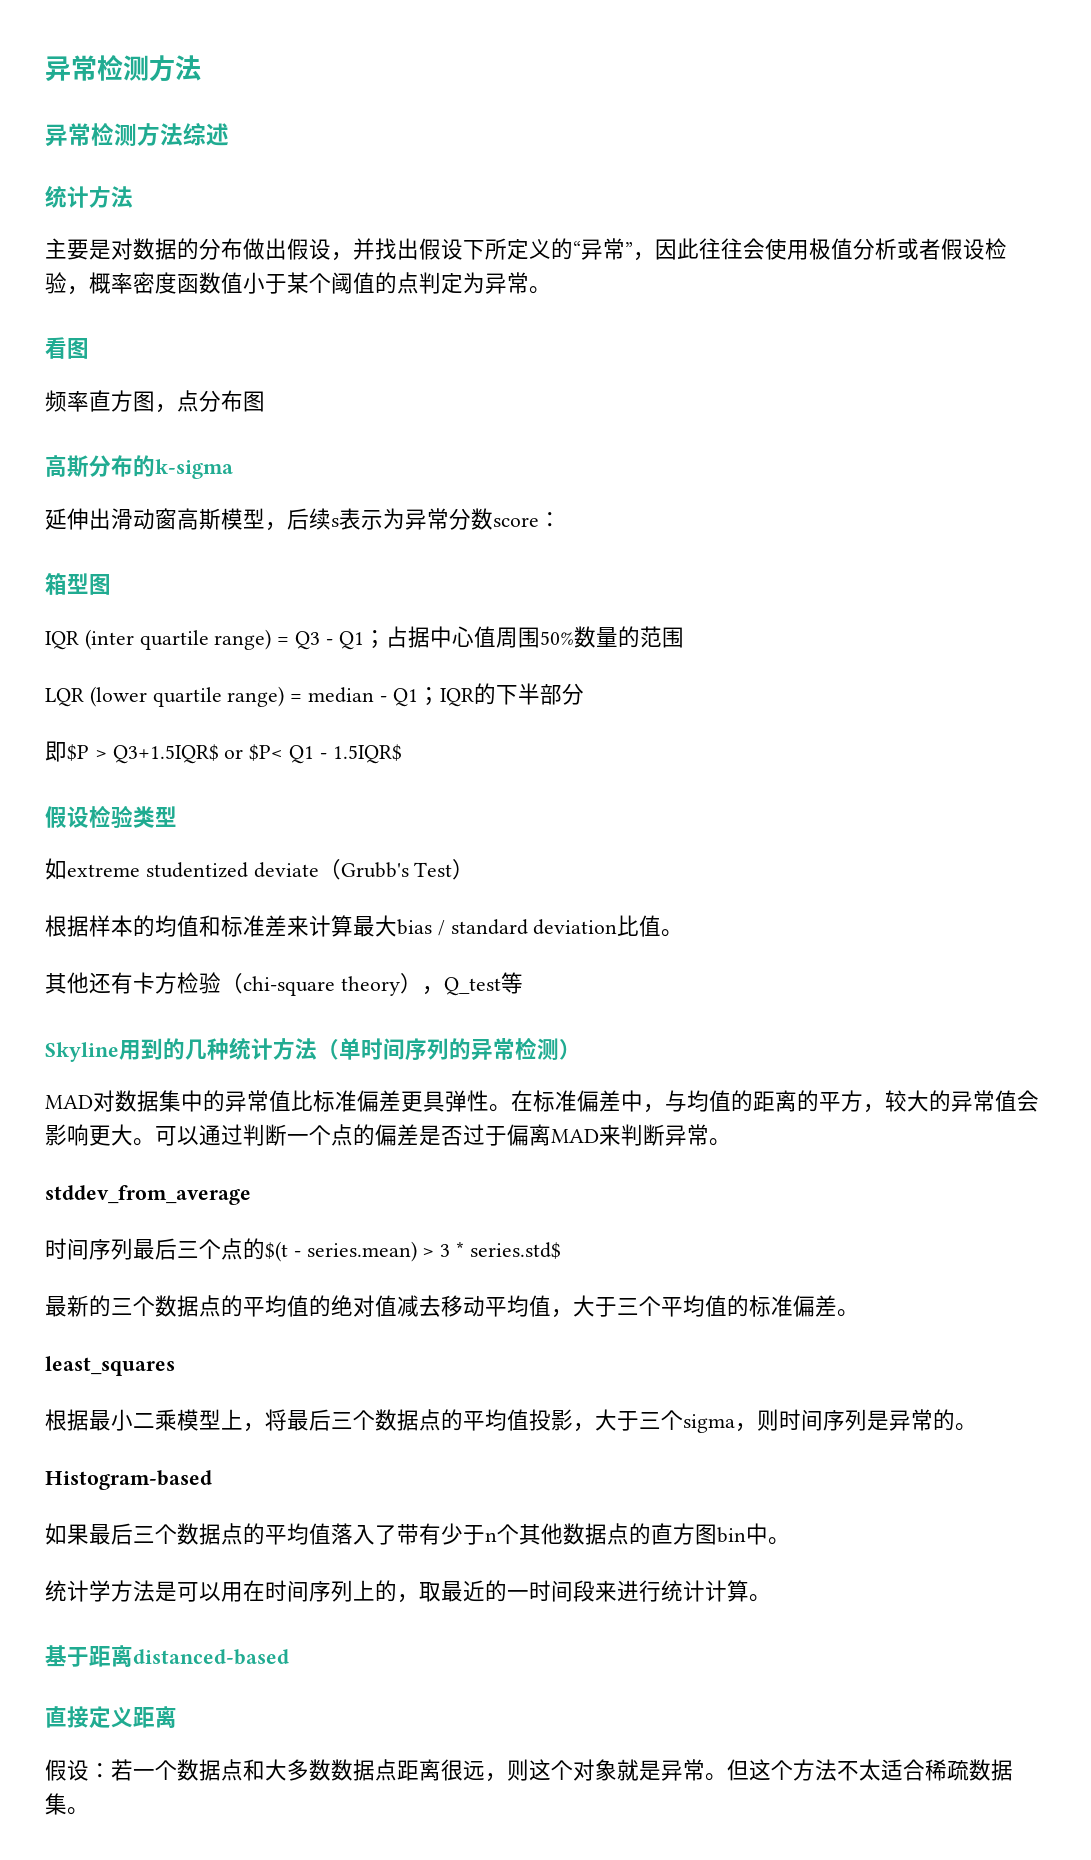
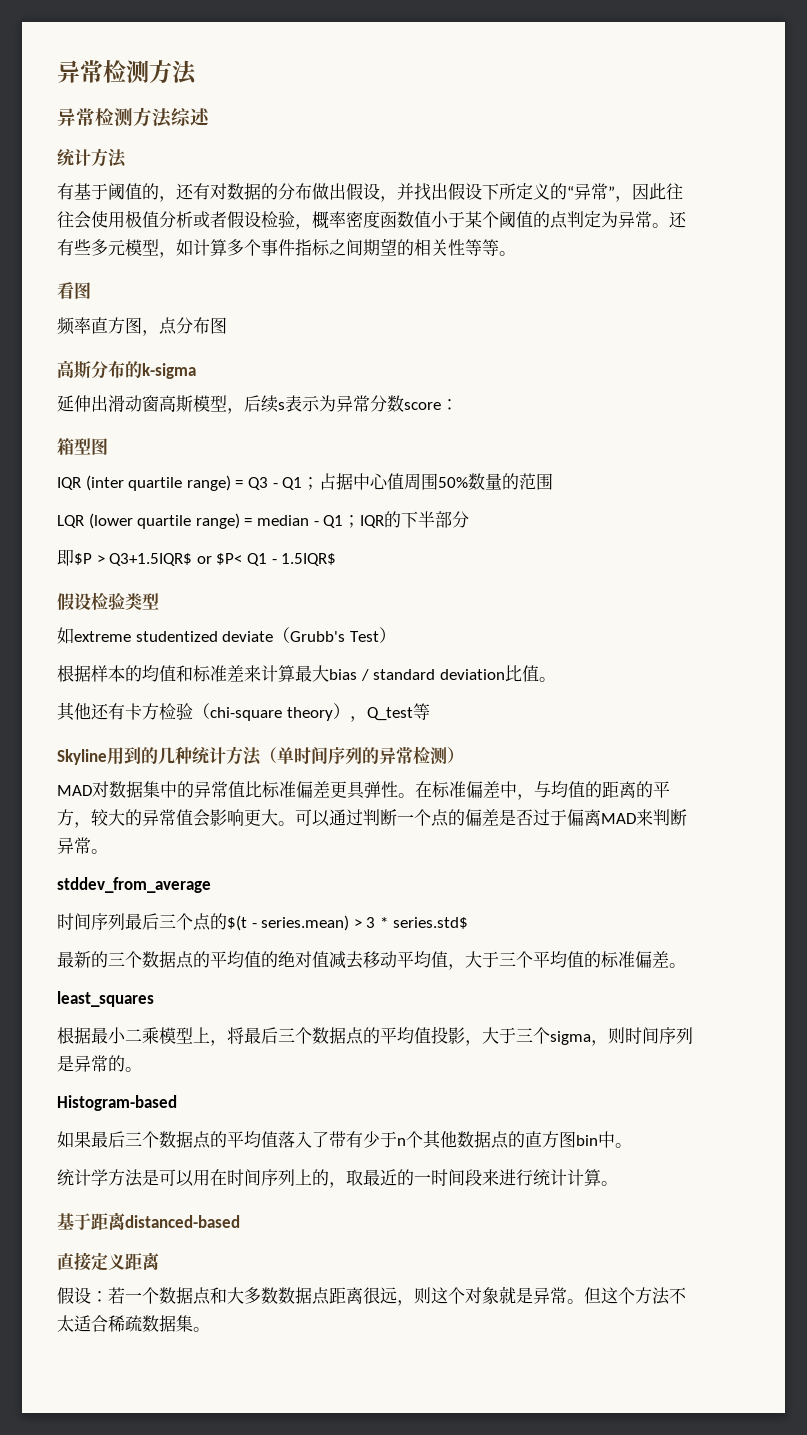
[45,238,111,260] 主要是 -> [57,183,210,202] 有基于阈值的，还有
(551, 290) none -> [669,211,687,228] [57,238,516,258] 还有些多元模型，如计算多个事件指标之间期望的相关性等等。

